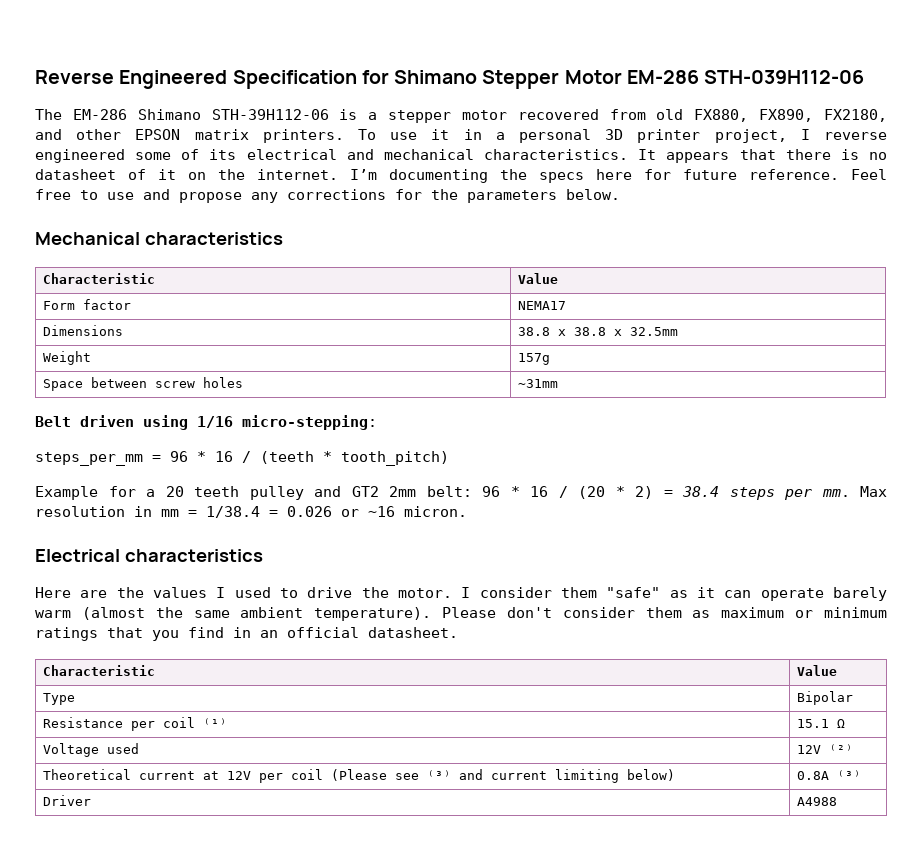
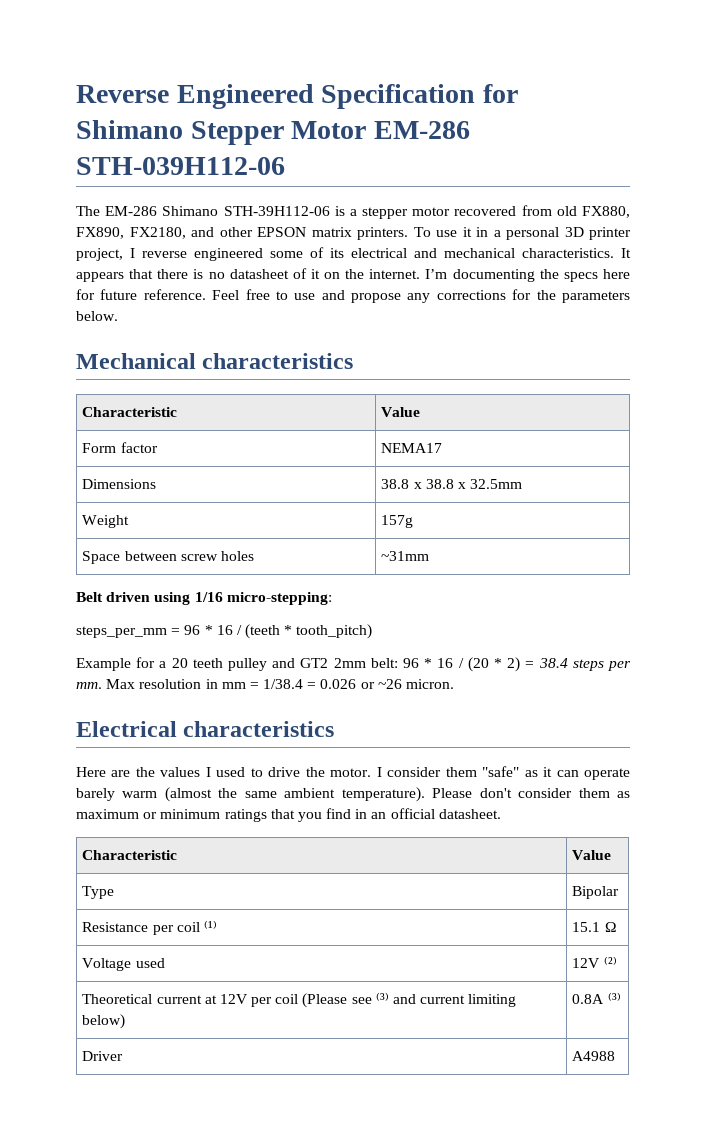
[368,506,395,517] ~16 -> [377,679,402,689] ~26

